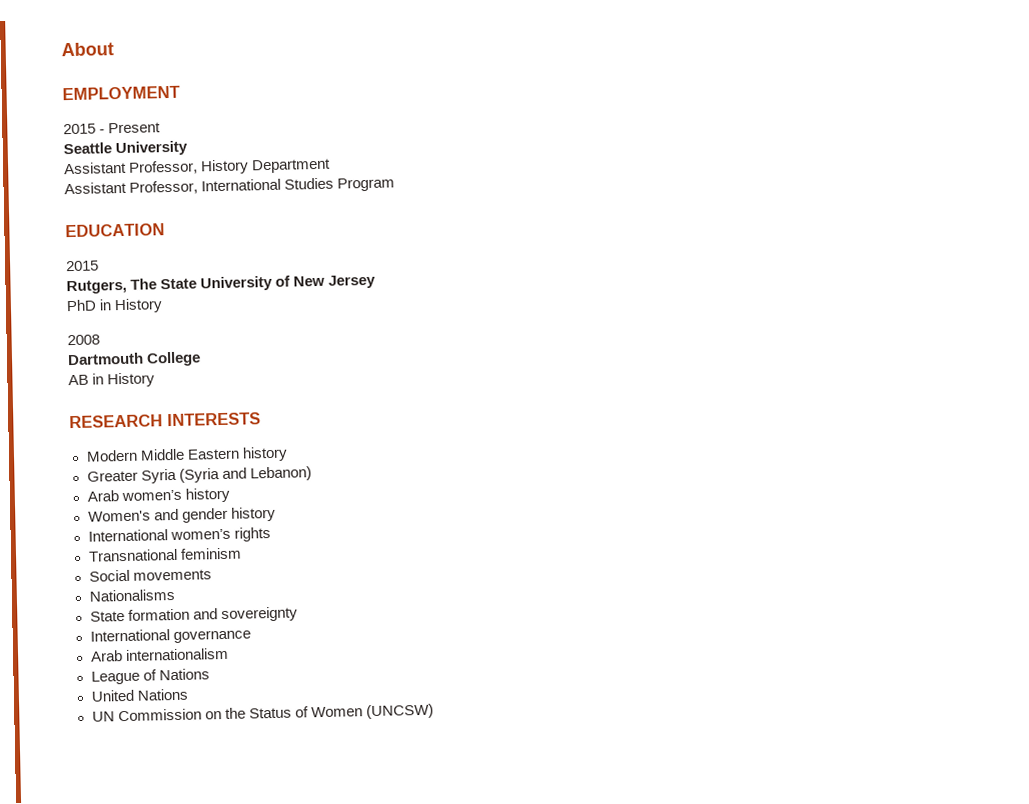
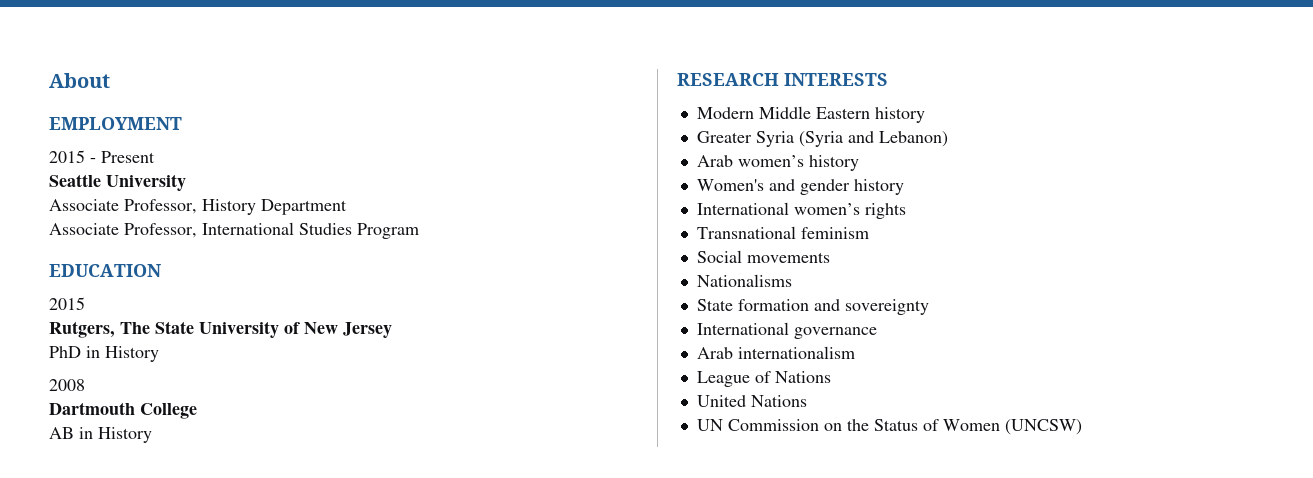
[64,161,127,175] Assistant -> [49,199,119,211] Associate
[64,181,127,195] Assistant -> [49,223,119,235] Associate

